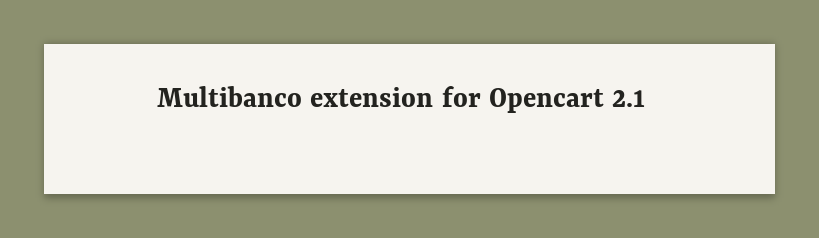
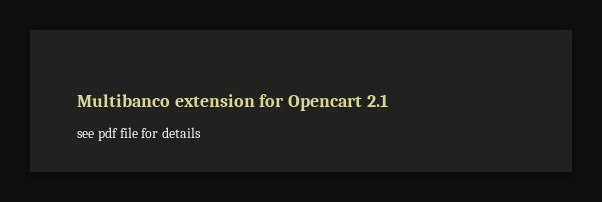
(646, 98) none -> [77,127,202,141] // see pdf file for details

